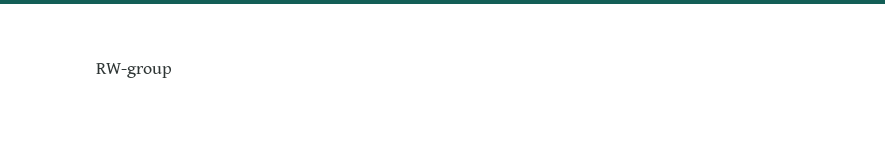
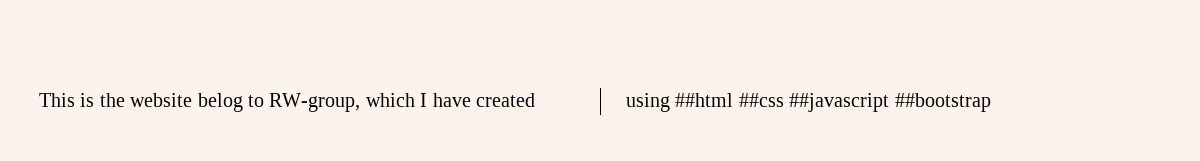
[96,63,172,78] RW-group -> [39,93,991,112] This is the website belog to RW-group, which I have created using ##html ##css ##javascript ##bootstrap

